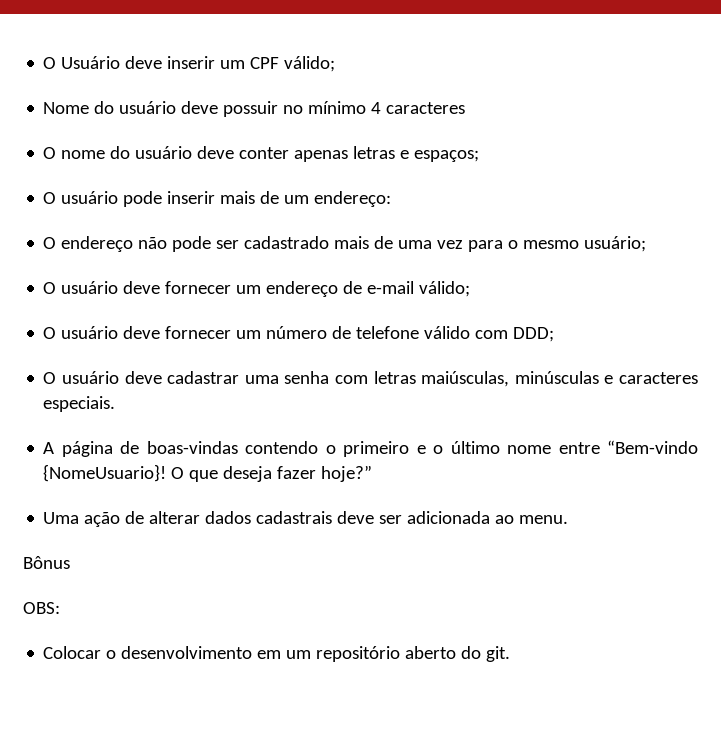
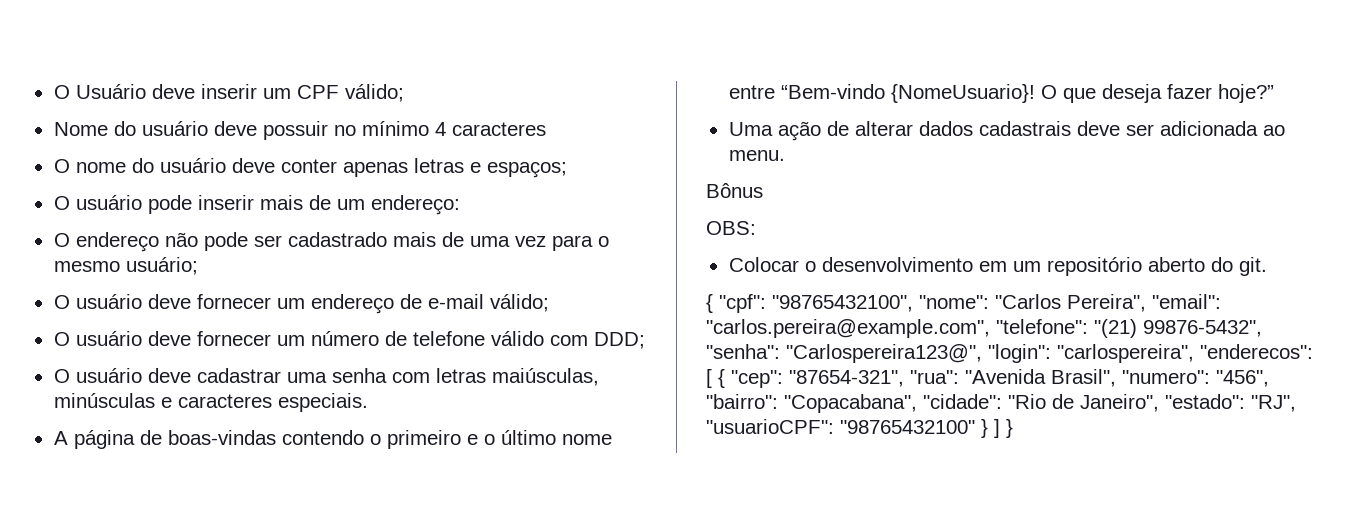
(511, 654) none -> [706,294,1221,313] [706,319,1262,338] [706,344,1313,363] [706,369,1269,388] [706,394,1296,413] [706,419,1013,438] // { "cpf": "98765432100", "nome": "Carlos Pereira", "email": "carlos.pereira@example.com", "telefone": "(21) 99876-5432", "senha": "Carlospereira123@", "login": "carlospereira", "enderecos": [ { "cep": "87654-321", "rua": "Avenida Brasil", "numero": "456", "bairro": "Copacabana", "cidade": "Rio de Janeiro", "estado": "RJ", "usuarioCPF": "98765432100" } ] }

